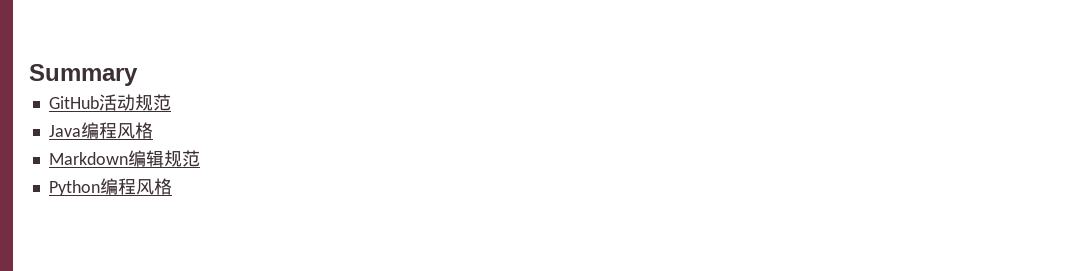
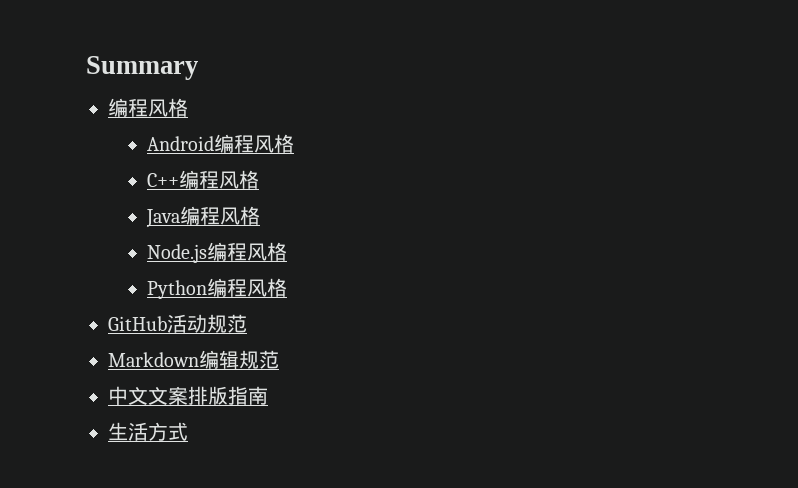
(138, 75) none -> [108,98,188,117] [147,134,295,153] [147,170,260,189] [146,206,261,228] [147,242,288,263] [147,278,288,299] // 编程风格 // Android编程风格 // C++编程风格 // Java编程风格 // Node.js编程风格 // Python编程风格
[48,122,153,139] // Java编程风格 -> (247, 323) none
[48,178,172,196] Python编程风格 -> [108,386,268,405] [108,422,188,441] 中文文案排版指南 // 生活方式

